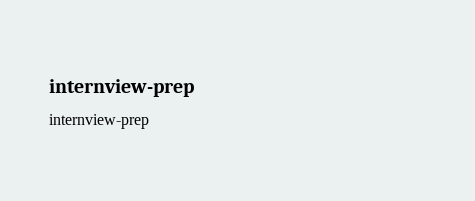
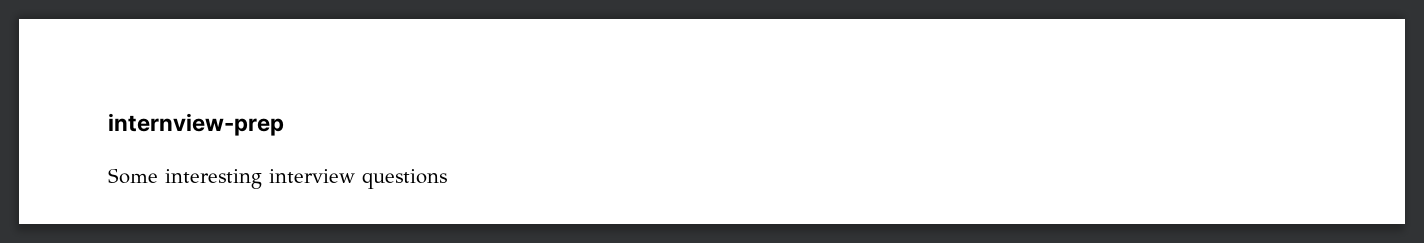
[49,114,149,129] internview-prep -> [108,168,447,189] Some interesting interview questions

